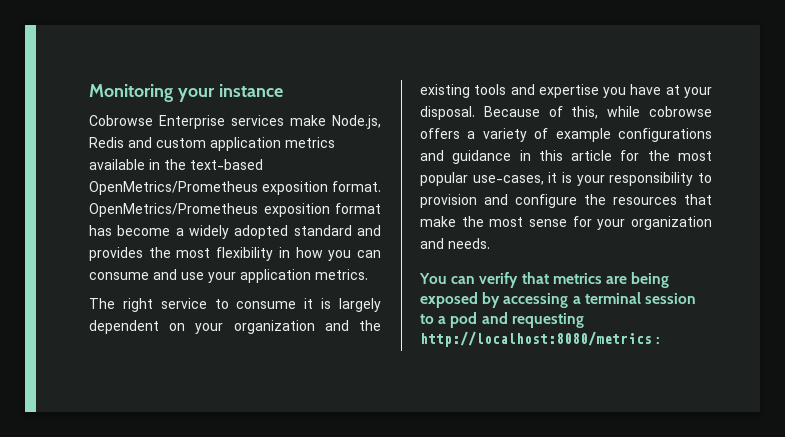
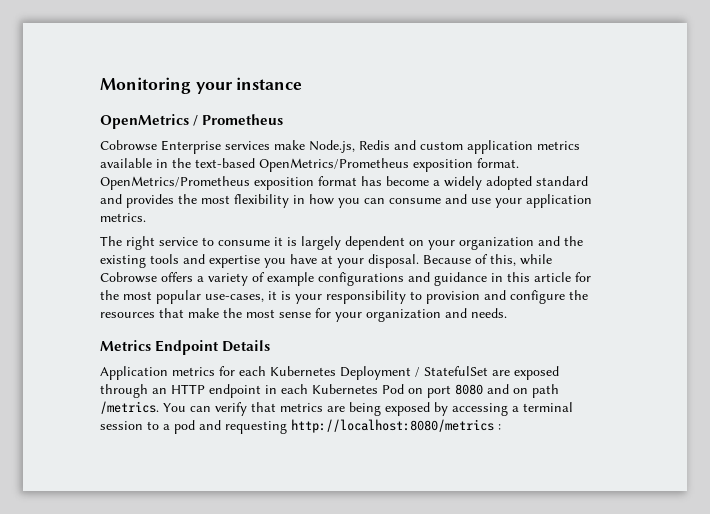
(283, 90) none -> [100,114,284,129] // OpenMetrics / Prometheus
[649,106,712,117] cobrowse -> [100,272,157,283] Cobrowse
(490, 243) none -> [100,340,271,355] [100,366,559,380] [100,384,559,398] [100,401,159,414] Metrics Endpoint Details // Application metrics for each Kubernetes Deployment / StatefulSet are exposed through an HTTP endpoint in each Kubernetes Pod on port 8080 and on path /metrics.

